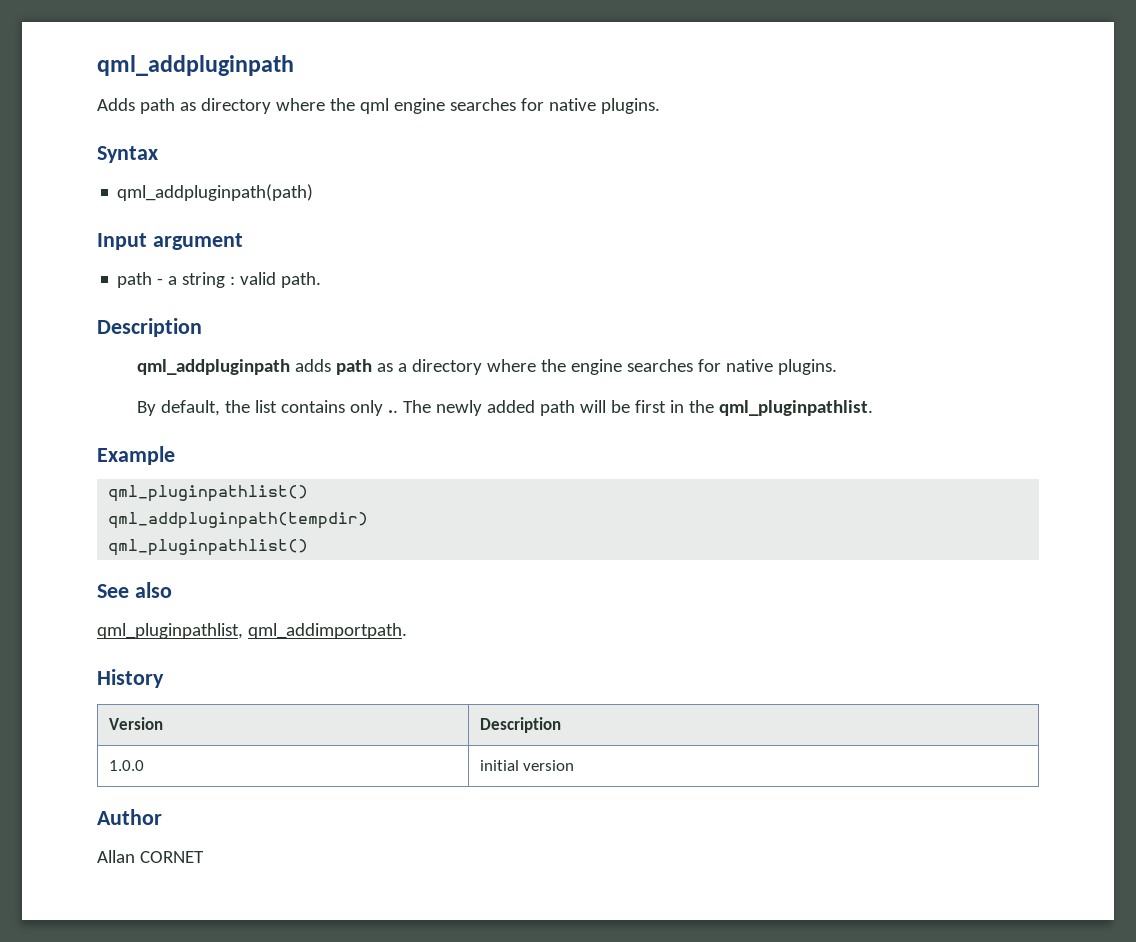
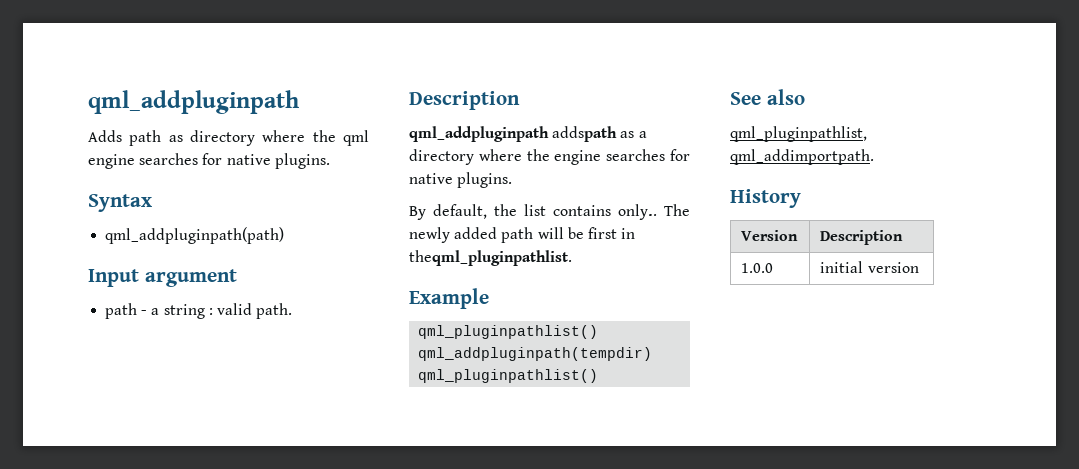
[294,359,372,375] adds path -> [552,126,618,142] addspath
[349,400,398,416] only .. -> [618,204,657,220] only..
[688,400,873,416] the qml_pluginpathlist. -> [409,250,572,266] theqml_pluginpathlist.
[97,809,162,825] [97,850,204,863] // Author // Allan CORNET -> (919, 267) none

